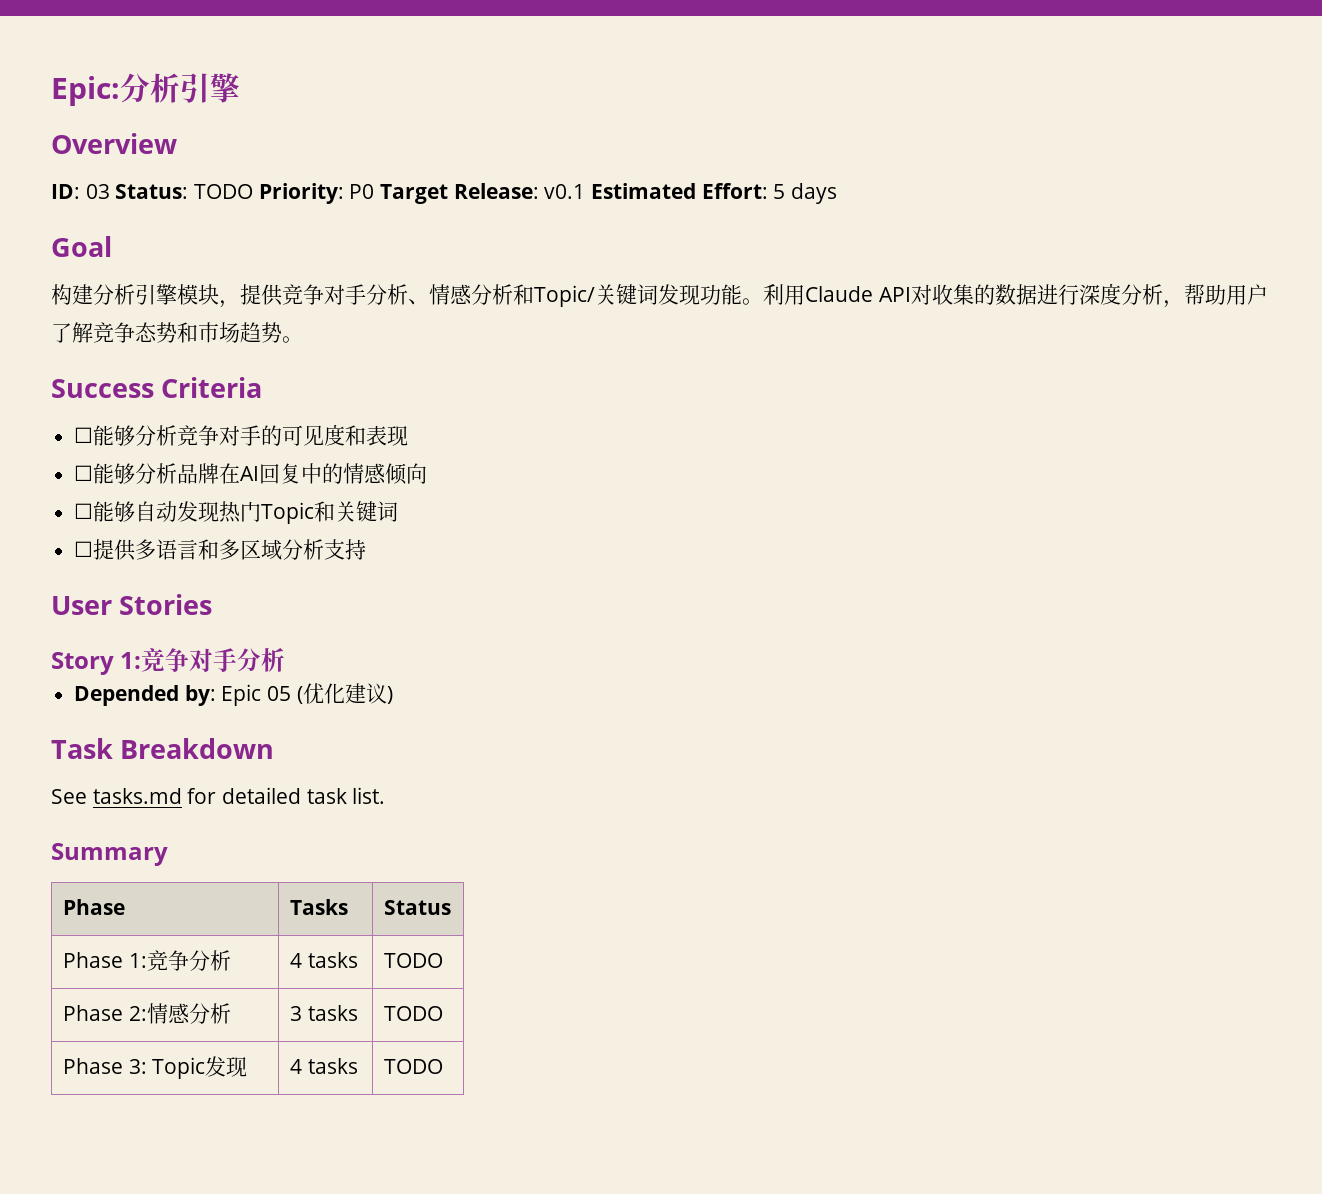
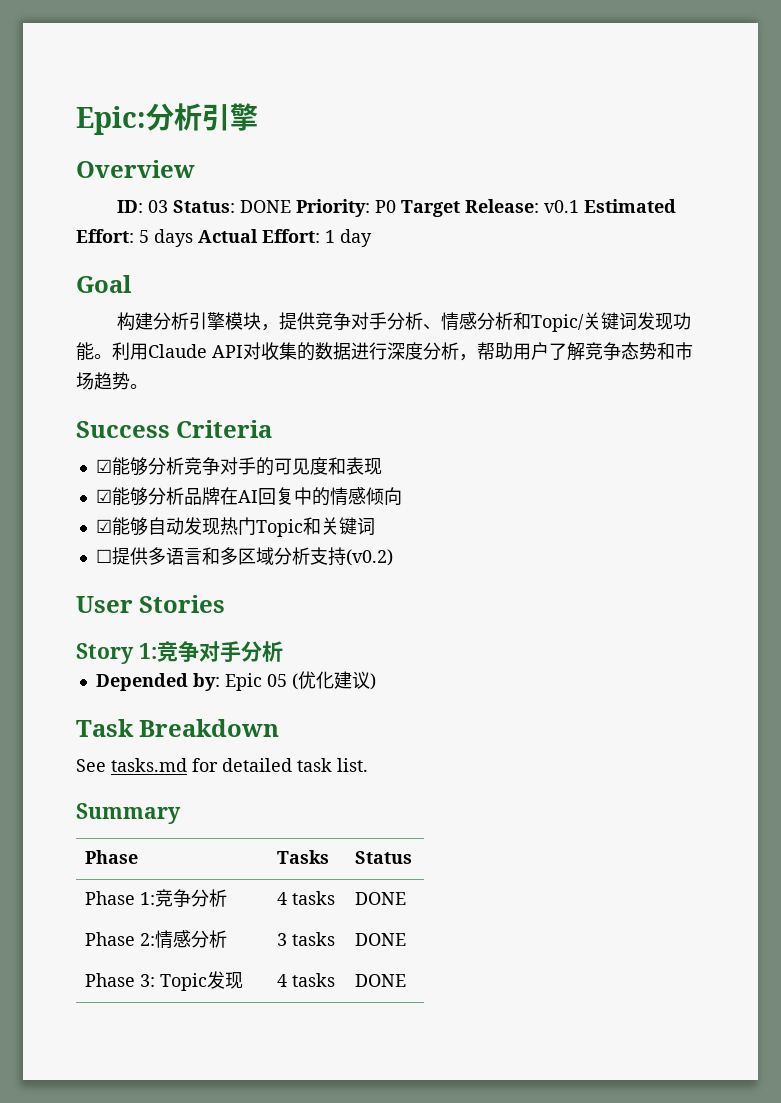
[194,184,254,199] TODO -> [240,200,292,213] DONE
(838, 193) none -> [198,229,372,247] Actual Effort: 1 day
[74,427,94,443] ☐ -> [95,459,112,473] ☑
[74,465,94,481] ☐ -> [95,489,112,503] ☑
[74,503,94,519] ☐ -> [95,519,112,533] ☑
(367, 549) none -> [345,549,393,566] (v0.2)
[383,953,443,968] TODO -> [355,892,407,905] DONE
[383,1006,443,1021] TODO -> [355,933,407,946] DONE
[383,1059,443,1074] TODO -> [355,974,407,987] DONE

